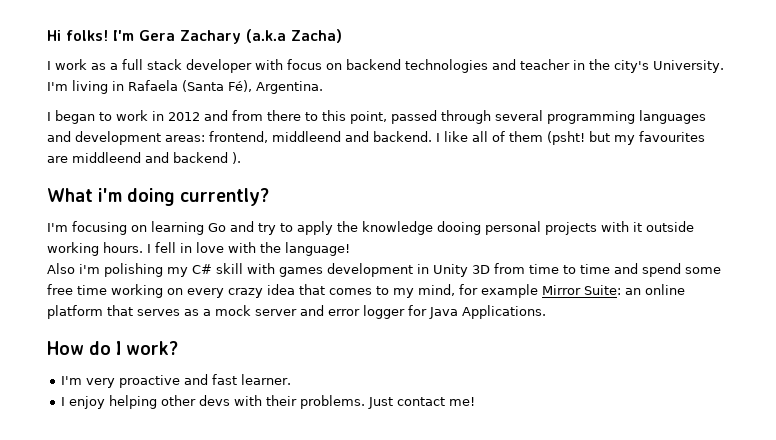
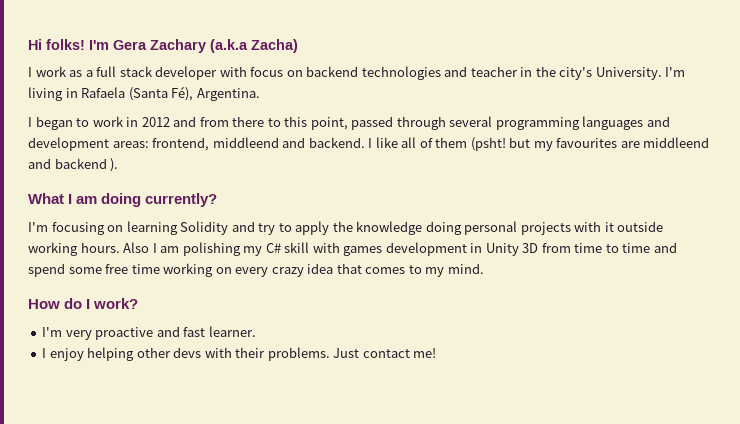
[98,188,123,202] i'm -> [68,194,98,204] I am
[208,223,226,232] Go -> [180,221,229,235] Solidity
[437,221,481,235] dooing -> [425,221,462,235] doing
[147,242,350,256] [47,263,100,274] I fell in love with the language! // Also i'm -> [123,242,180,253] Also I am
[418,284,685,298] [47,305,546,319] mind, for example Mirror Suite: an online platform that serves as a mock server and error logger for Java Applications. -> [447,263,484,274] mind.

